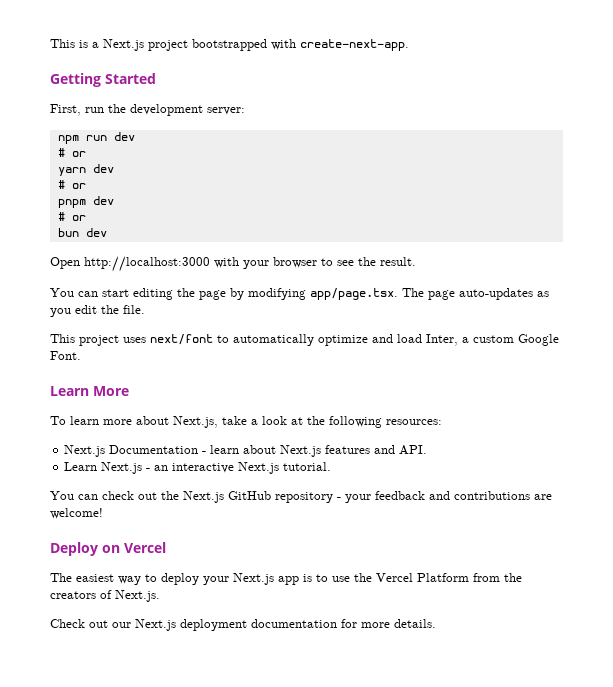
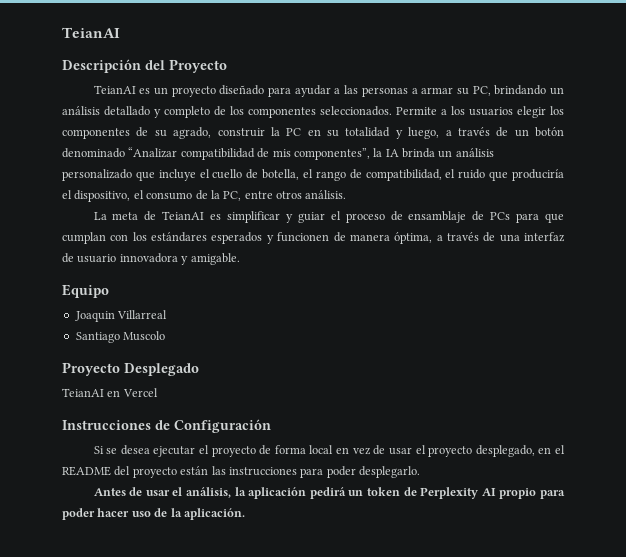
[50,39,409,51] [50,73,156,87] [50,104,245,116] [57,132,135,144] [57,148,86,157] [57,164,114,176] [57,180,86,189] [57,196,114,208] [57,212,86,221] [57,228,107,237] [50,256,416,272] [50,288,549,300] [50,305,145,317] [50,334,559,346] [50,351,81,360] [50,386,129,396] [50,416,442,428] [64,445,428,457] [64,462,332,474] [50,491,552,503] [50,508,103,519] [50,542,166,556] [50,573,522,585] [50,590,160,602] [50,619,436,631] This is a Next.js project bootstrapped with create-next-app. // Getting Started // First, run the development server: // npm run dev // # or // yarn dev // # or // pnpm dev // # or // bun dev // Open http://localhost:3000 with your browser to see the result. // You can start editing the page by modifying app/page.tsx. The page auto-updates as you edit the file. // This project uses next/font to automatically optimize and load Inter, a custom Google Font. // Learn More // To learn more about Next.js, take a look at the following resources: // Next.js Documentation - learn about Next.js features and API. // Learn Next.js - an interactive Next.js tutorial. // You can check out the Next.js GitHub repository - your feedback and contributions are welcome! // Deploy on Vercel // The easiest way to deploy your Next.js app is to use the Vercel Platform from the creators of Next.js. // Check out our Next.js deployment documentation for more details. -> [62,27,120,38] [62,59,227,73] [93,85,564,97] [62,106,564,118] [62,127,564,139] [62,147,494,160] [62,169,564,181] [62,190,347,202] [93,211,565,223] [62,232,565,244] [62,253,240,265] [62,284,109,298] [74,310,168,322] [75,331,166,343] [62,362,199,376] [62,388,158,397] [62,419,271,433] [93,445,565,457] [62,466,420,478] [93,487,566,499] [62,508,245,520] TeianAI // Descripción del Proyecto // TeianAI es un proyecto diseñado para ayudar a las personas a armar su PC, brindando un análisis detallado y completo de los componentes seleccionados. Permite a los usuarios elegir los componentes de su agrado, construir la PC en su totalidad y luego, a través de un botón denominado “Analizar compatibilidad de mis componentes”, la IA brinda un análisis personalizado que incluye el cuello de botella, el rango de compatibilidad, el ruido que produciría el dispositivo, el consumo de la PC, entre otros análisis. // La meta de TeianAI es simplificar y guiar el proceso de ensamblaje de PCs para que cumplan con los estándares esperados y funcionen de manera óptima, a través de una interfaz de usuario innovadora y amigable. // Equipo // Joaquin Villarreal // Santiago Muscolo // Proyecto Desplegado // TeianAI en Vercel // Instrucciones de Configuración // Si se desea ejecutar el proyecto de forma local en vez de usar el proyecto desplegado, en el README del proyecto están las instrucciones para poder desplegarlo. // Antes de usar el análisis, la aplicación pedirá un token de Perplexity AI propio para poder hacer uso de la aplicación.

